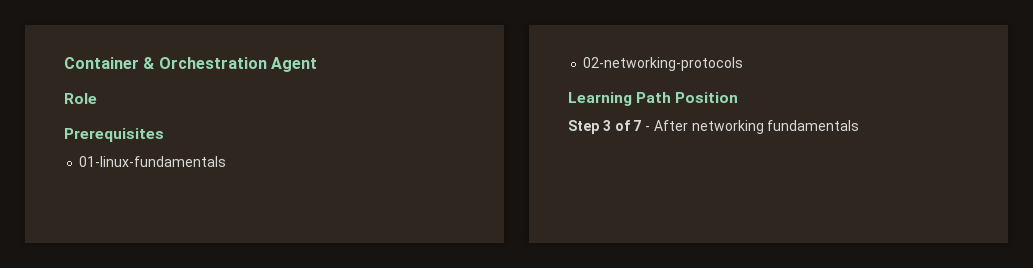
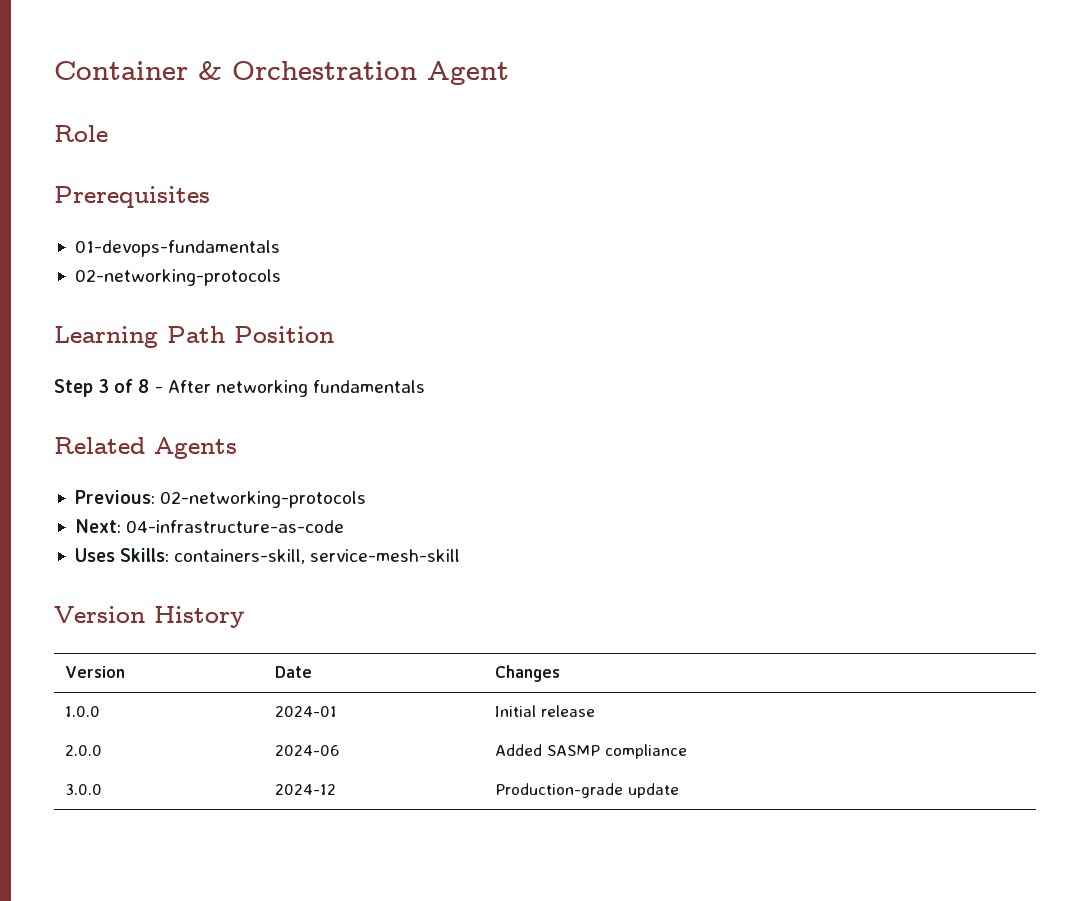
[79,156,227,167] 01-linux-fundamentals -> [74,240,280,257] 01-devops-fundamentals
[633,120,642,131] 7 -> [138,379,150,393] 8
(860, 125) none -> [54,437,237,459] [74,490,367,508] [74,519,345,533] [74,548,461,564] [54,606,245,628] [64,666,125,678] [274,666,312,678] [494,665,560,682] [64,706,100,717] [274,706,337,717] [494,705,595,717] [64,745,102,756] [274,745,339,756] [494,744,687,759] [64,784,102,795] [274,784,336,795] [494,783,679,798] // Related Agents // Previous: 02-networking-protocols // Next: 04-infrastructure-as-code // Uses Skills: containers-skill, service-mesh-skill // Version History // Version | Date | Changes // 1.0.0 | 2024-01 | Initial release // 2.0.0 | 2024-06 | Added SASMP compliance // 3.0.0 | 2024-12 | Production-grade update

